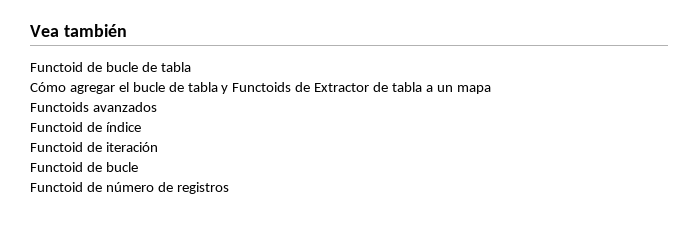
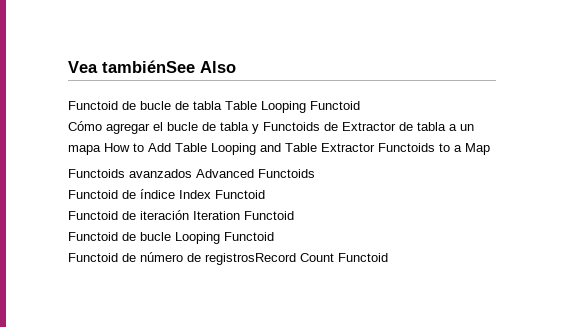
[63,24,127,37] también -> [102,60,236,73] tambiénSee Also
(191, 67) none -> [225,101,360,113] Table Looping Functoid
(491, 89) none -> [104,143,490,155] How to Add Table Looping and Table Extractor Functoids to a Map
(157, 107) none -> [196,169,315,178] Advanced Functoids
(141, 127) none -> [179,190,265,199] Index Functoid
[30,162,138,172] // Functoid de bucle -> [193,211,294,220] [68,232,274,244] Iteration Functoid // Functoid de bucle Looping Functoid
[176,182,229,194] registros -> [205,253,388,265] registrosRecord Count Functoid

